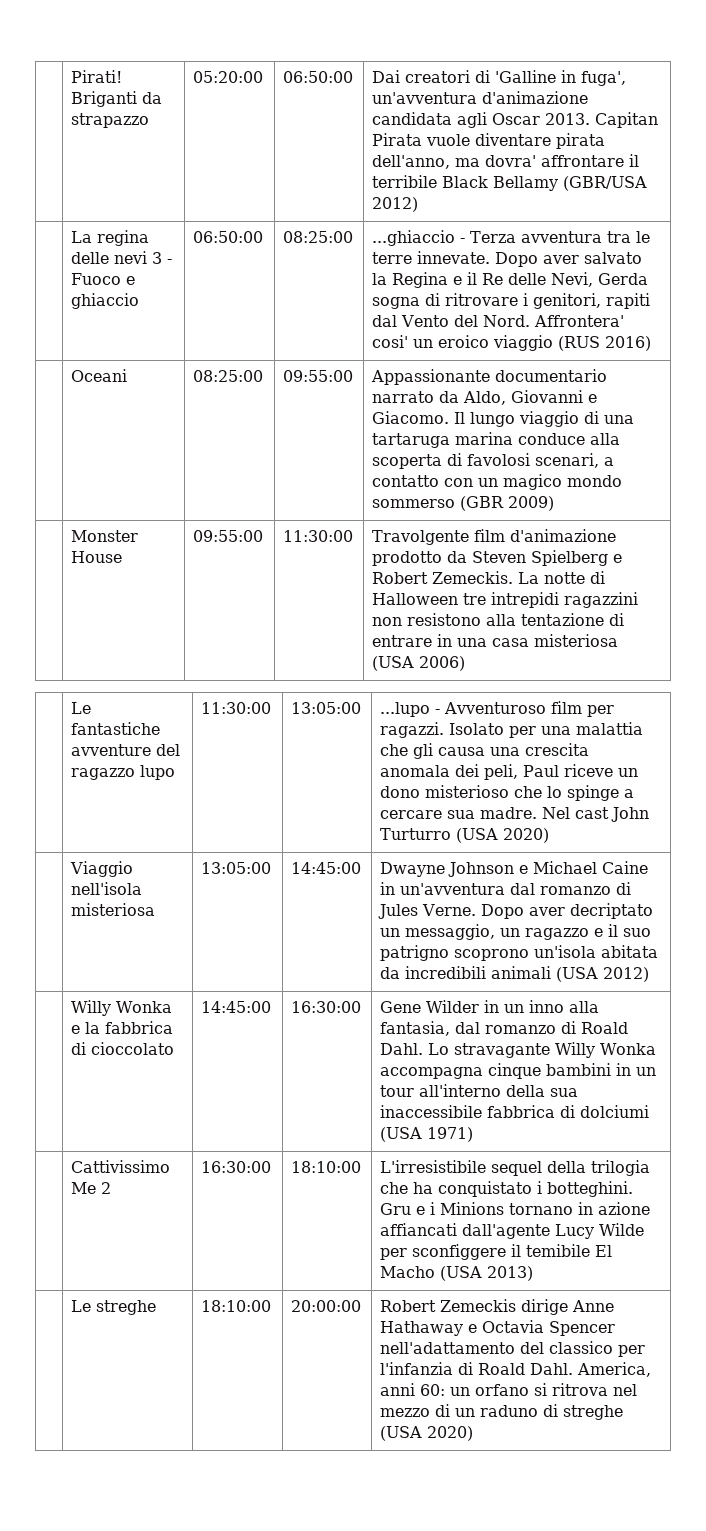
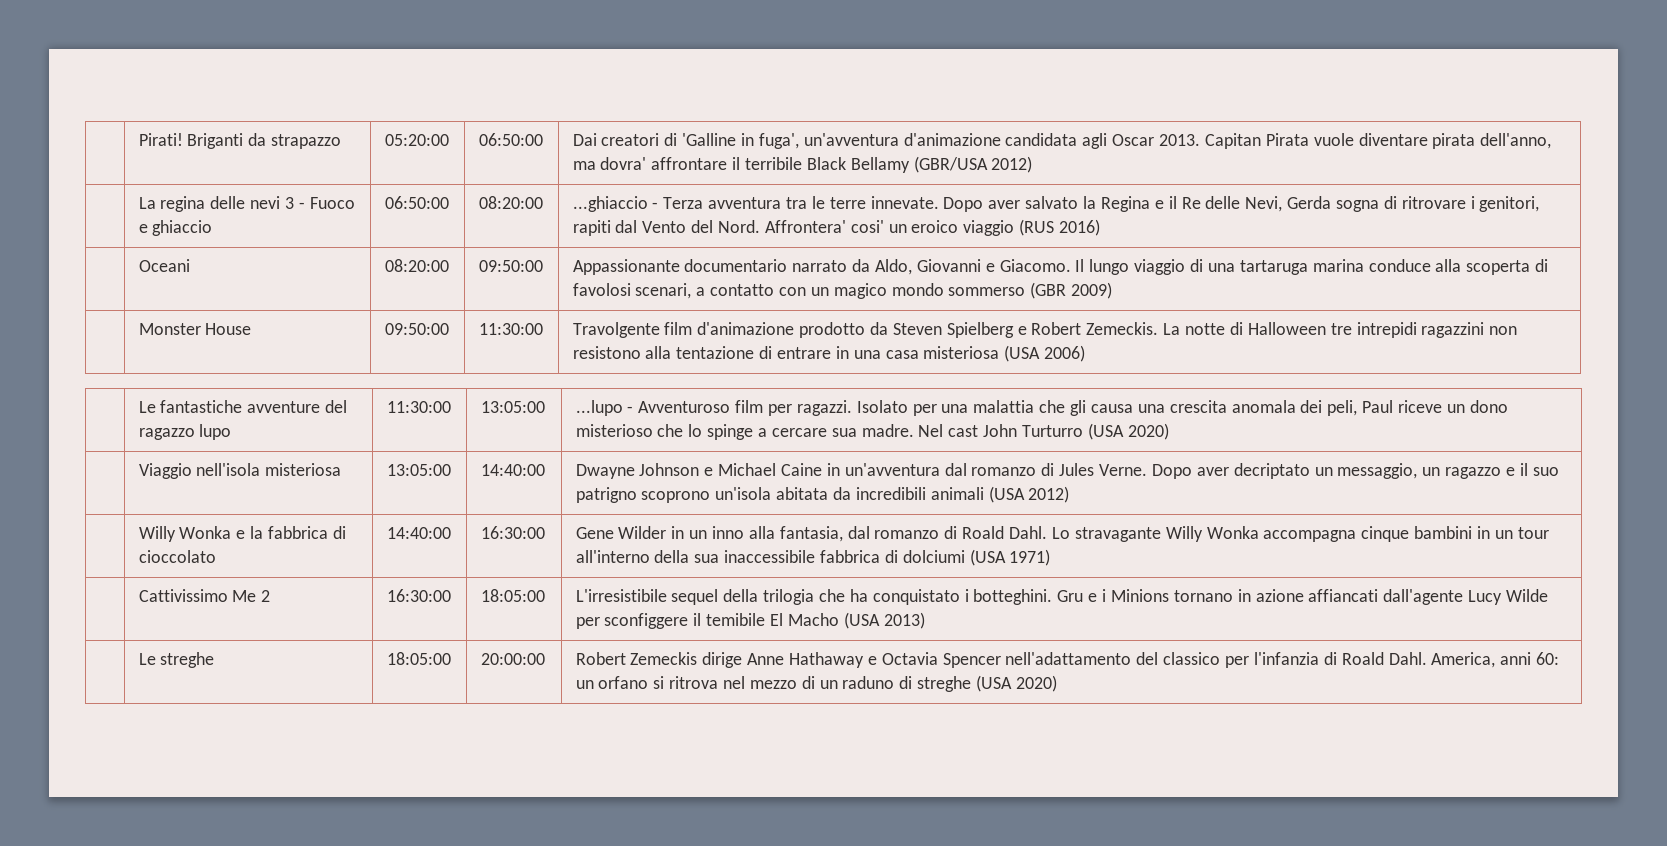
[283,231,354,243] 08:25:00 -> [478,196,543,209] 08:20:00
[193,370,264,382] [283,370,354,382] 08:25:00 | 09:55:00 -> [384,259,449,272] [478,260,543,272] 08:20:00 | 09:50:00
[193,530,264,542] 09:55:00 -> [384,323,449,335] 09:50:00
[291,862,362,874] 14:45:00 -> [480,464,545,476] 14:40:00
[201,1001,272,1013] 14:45:00 -> [386,527,451,539] 14:40:00
[291,1161,362,1173] 18:10:00 -> [480,589,545,602] 18:05:00
[201,1300,272,1312] 18:10:00 -> [386,652,451,665] 18:05:00

